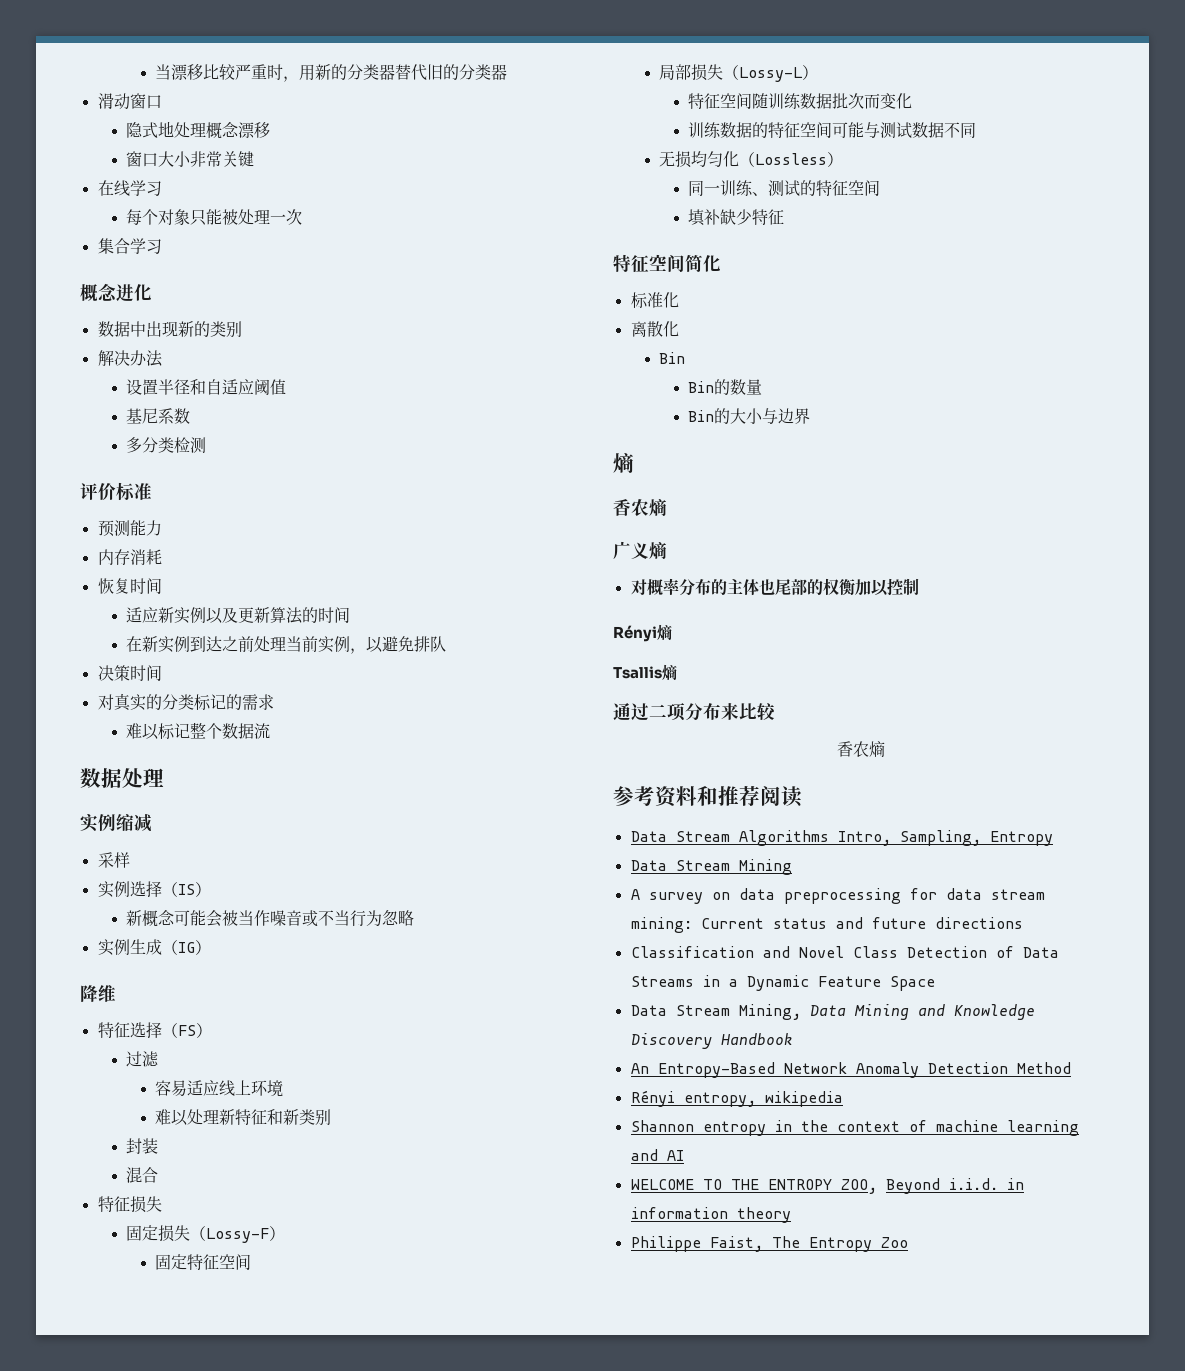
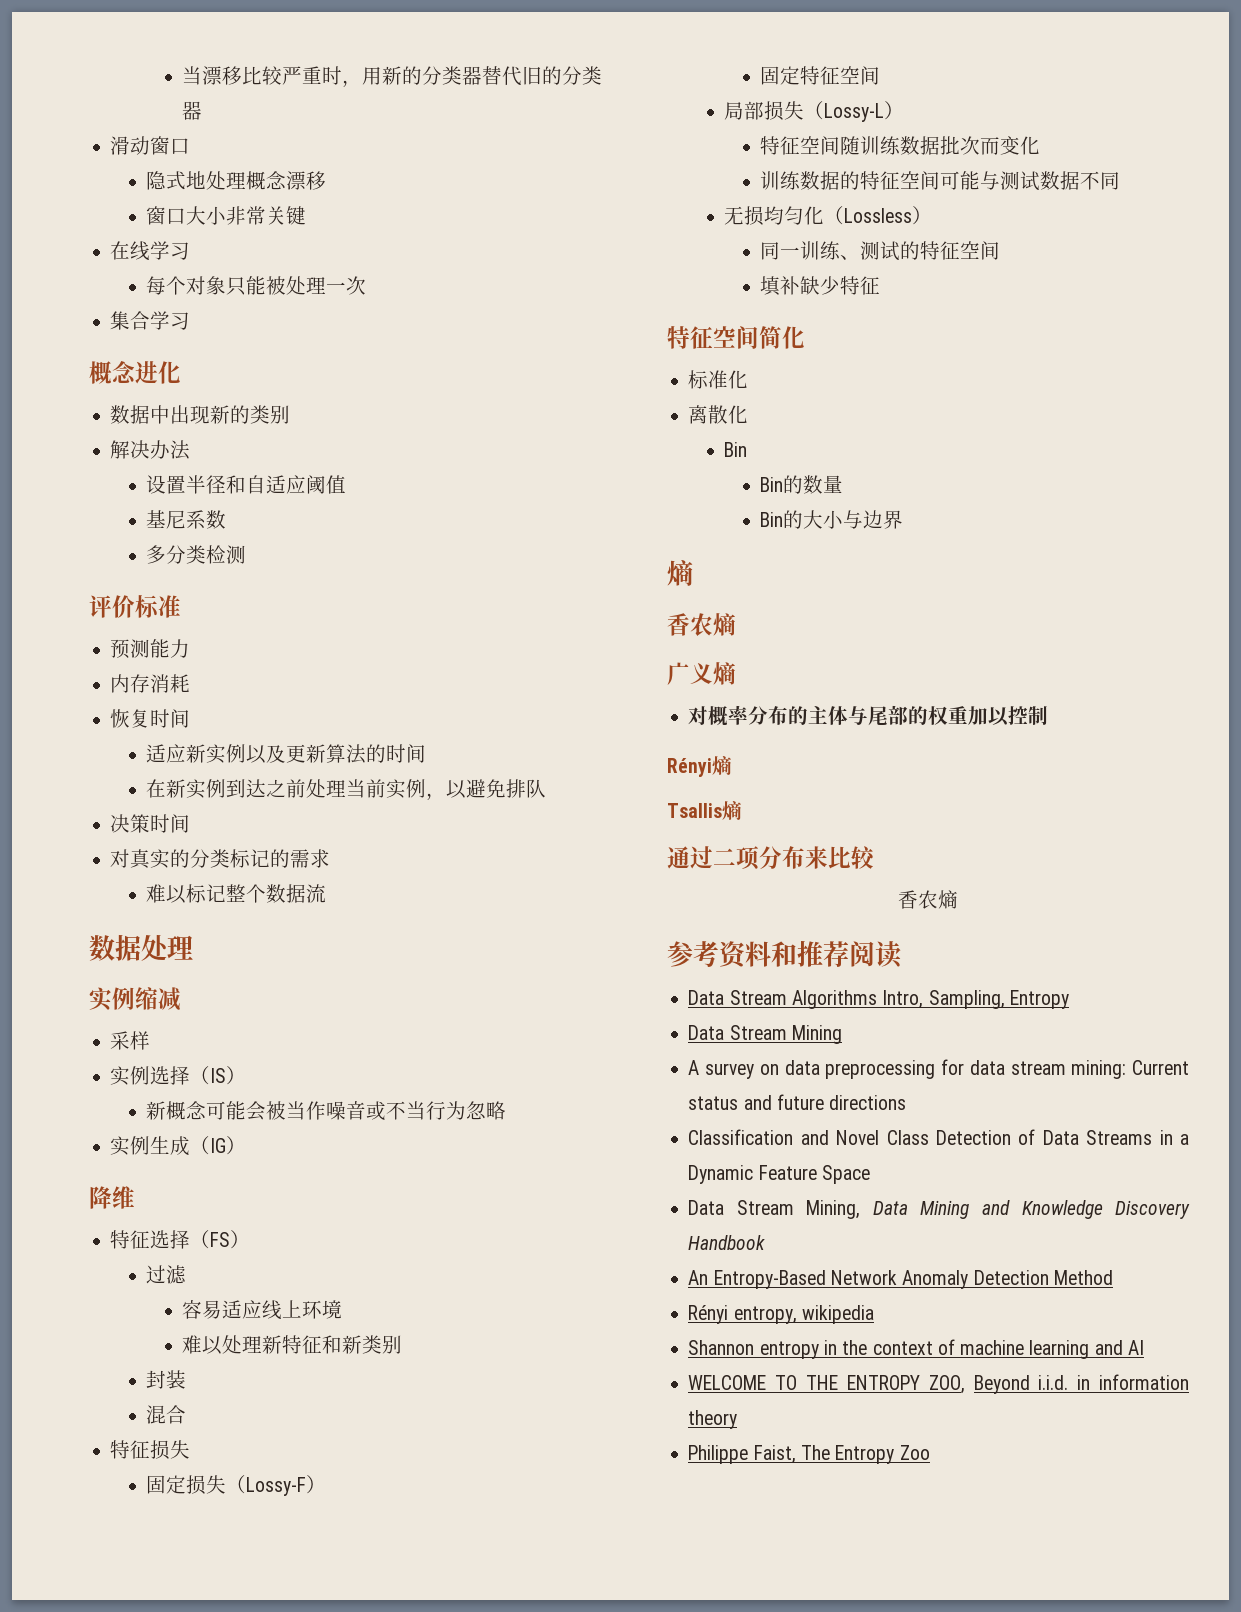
[758,579,775,595] 也 -> [848,706,869,725] 与
[838,579,855,595] 衡 -> [948,706,969,724] 重

